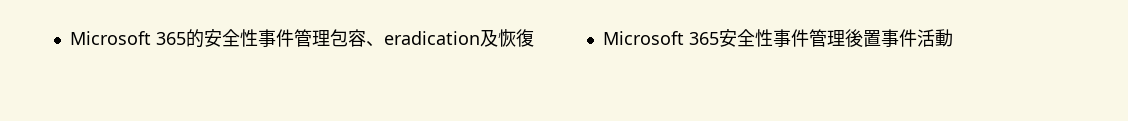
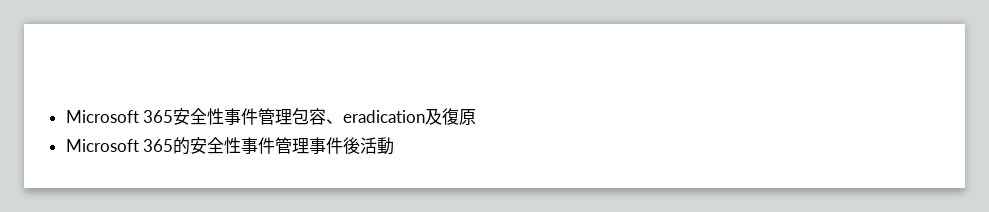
[69,29,204,48] Microsoft 365的 -> [65,110,174,123] Microsoft 365
[497,29,516,47] 恢 -> (443, 116) none
[602,29,917,47] // Microsoft 365安全性事件管理後置事件 -> [459,109,477,125] [65,137,361,155] 原 // Microsoft 365的安全性事件管理事件後

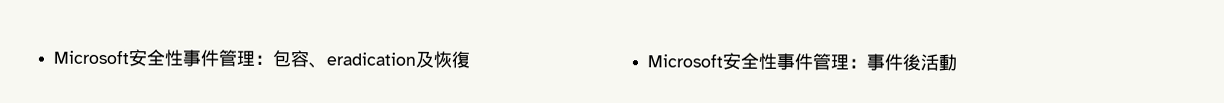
[65,108,293,125] Microsoft 365安全性事件管理 -> [53,49,274,67] Microsoft安全性事件管理：
(443, 116) none -> [433,50,453,69] 恢
[459,109,477,125] [65,137,310,155] 原 // Microsoft 365的安全性事件管理 -> [647,52,868,71] // Microsoft安全性事件管理：

